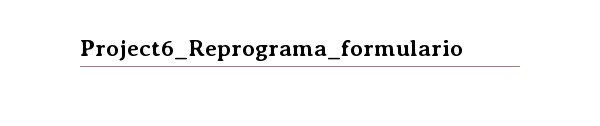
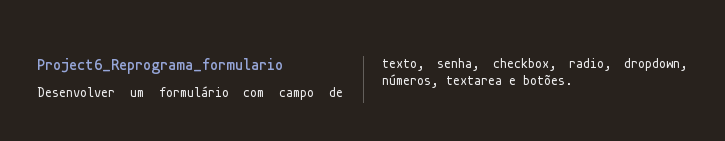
(463, 50) none -> [37,86,344,100] [382,58,688,71] [382,74,573,88] // Desenvolver um formulário com campo de texto, senha, checkbox, radio, dropdown, números, textarea e botões.

